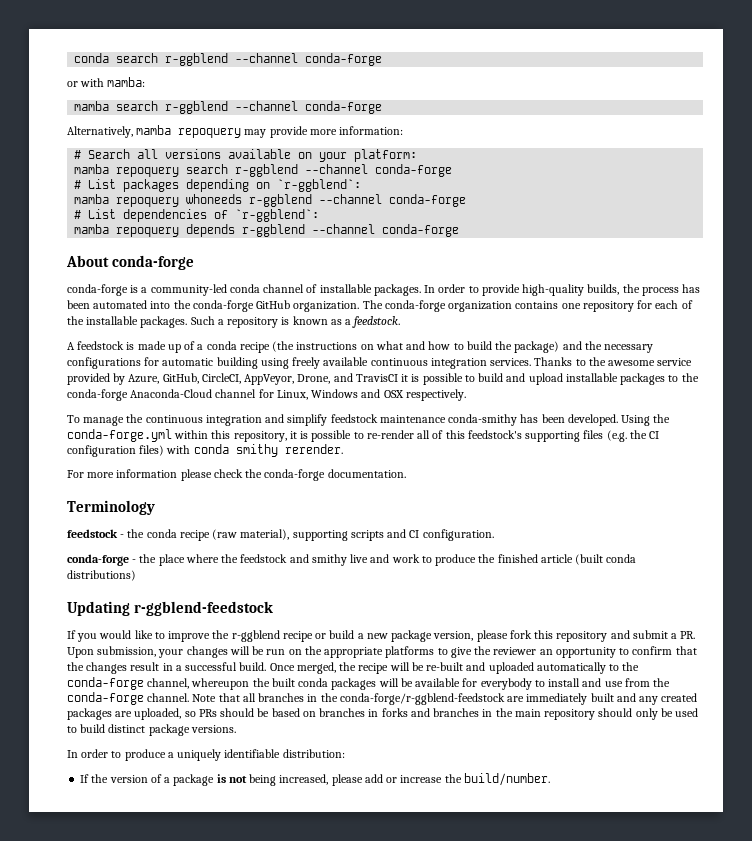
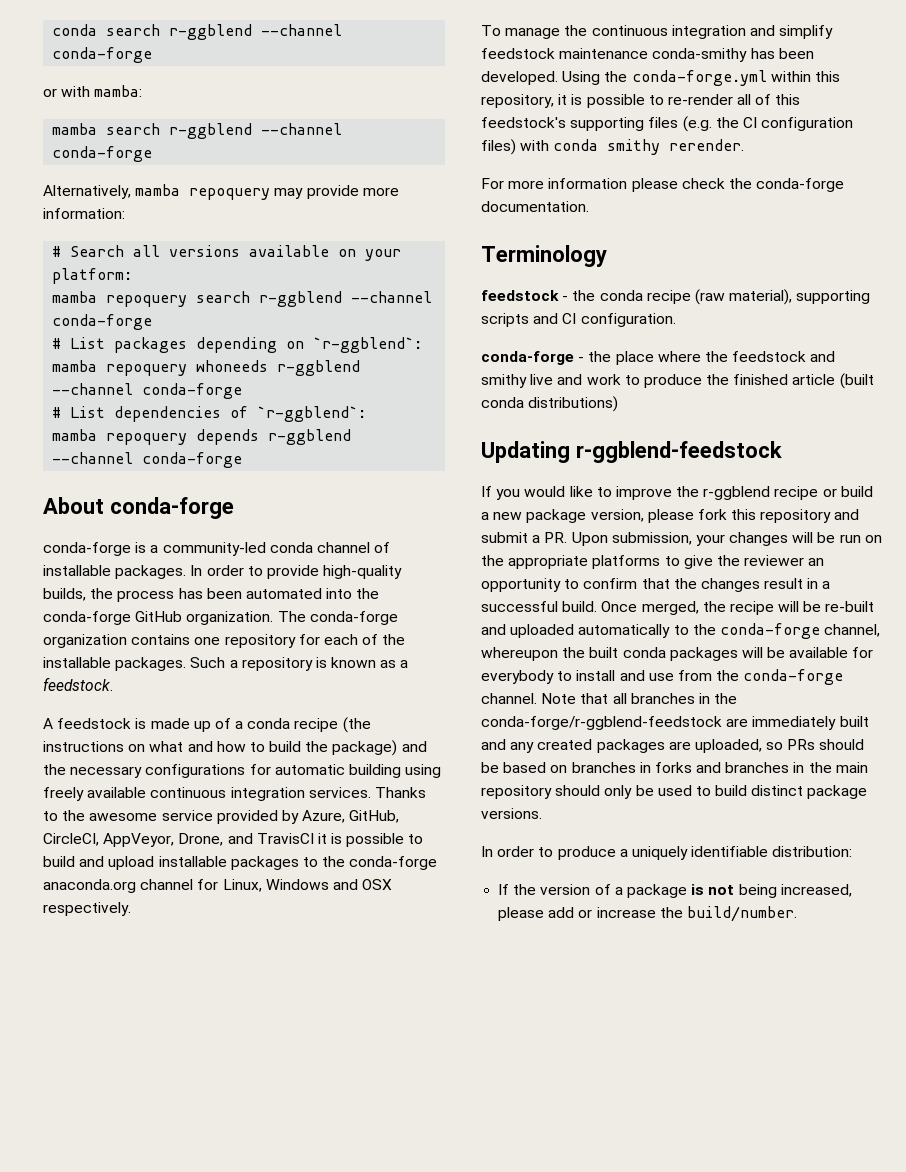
[130,389,213,398] Anaconda-Cloud -> [43,879,136,893] anaconda.org

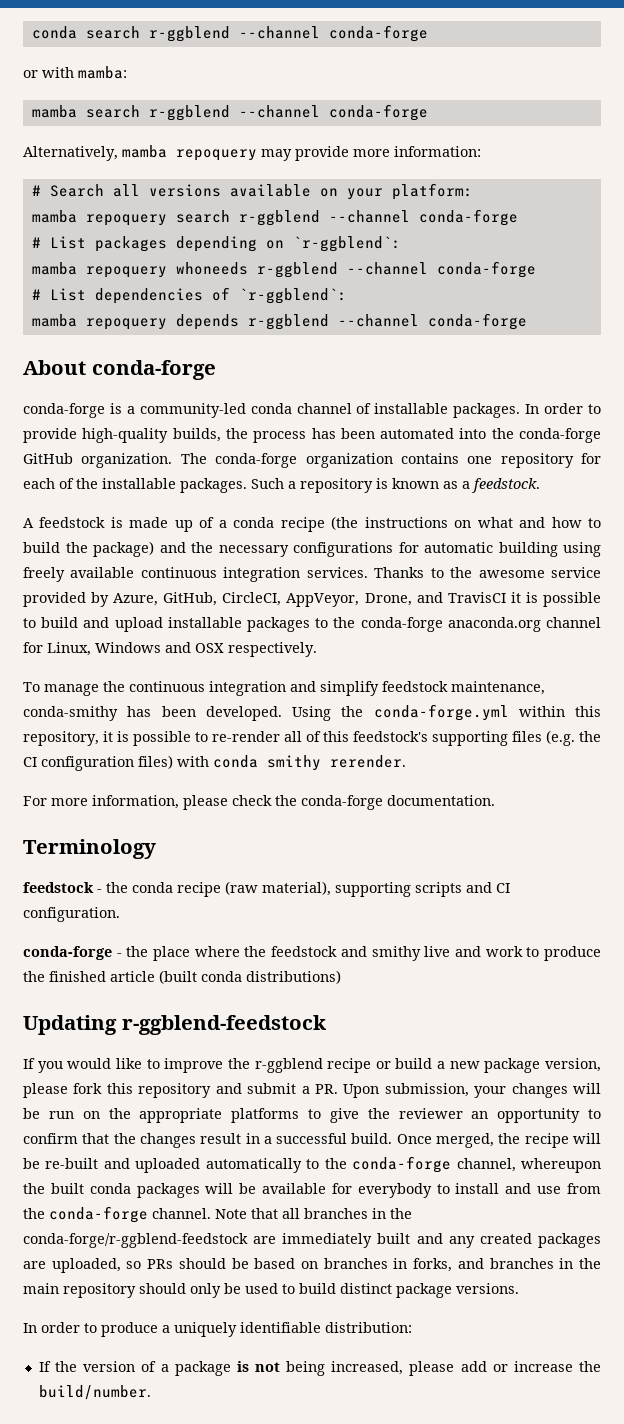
[559,48,649,59] maintenance -> [451,681,545,695] maintenance,
[548,178,628,189] information -> [92,795,179,809] information,
[654,762,692,773] forks -> [413,1258,453,1272] forks,

